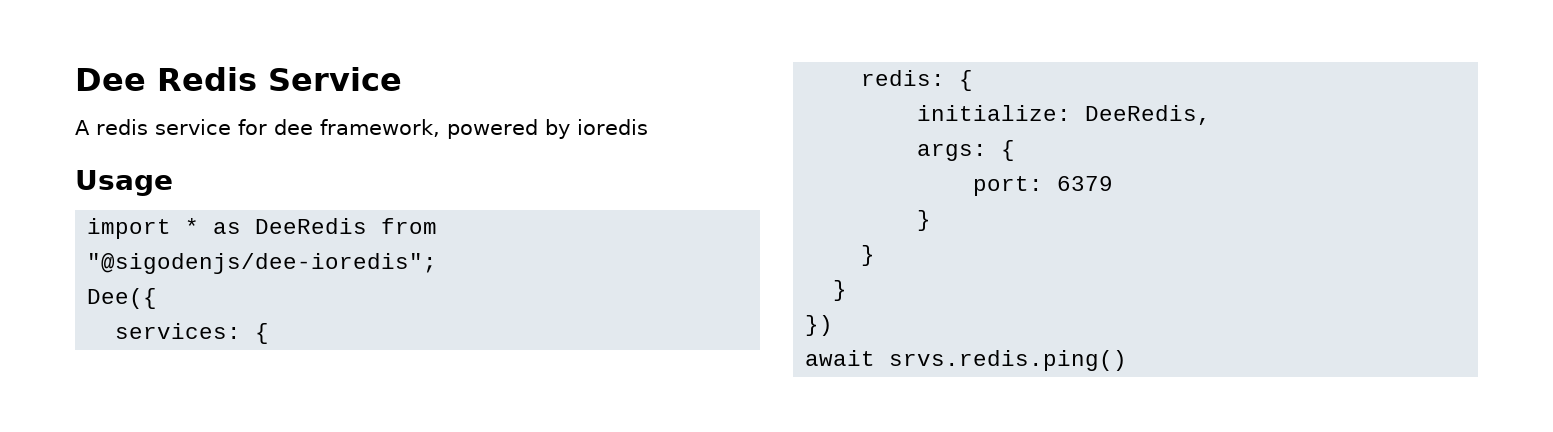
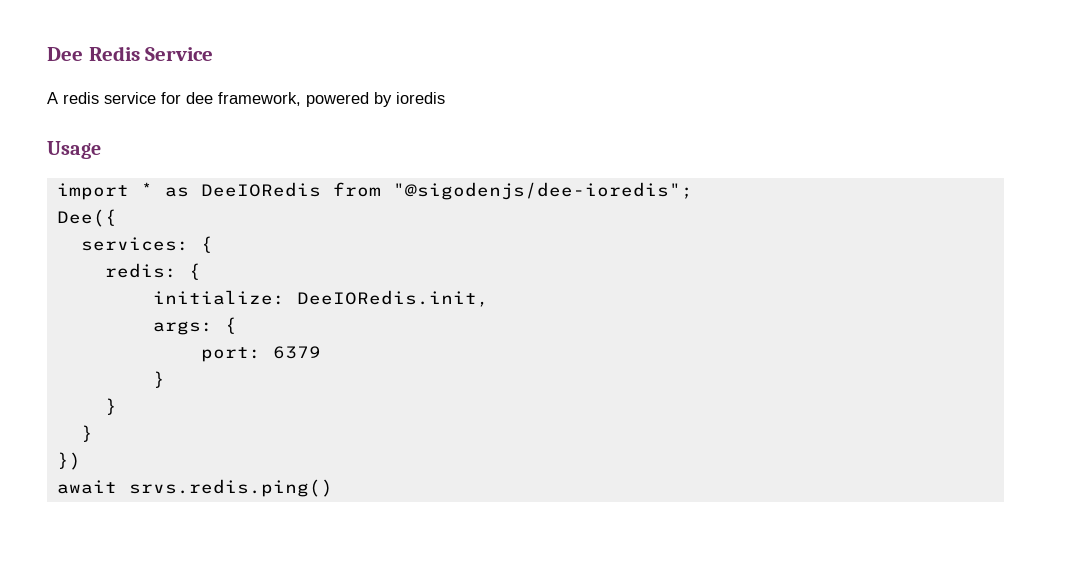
[255,218,368,234] DeeRedis -> [200,182,321,197] DeeIORedis
[1085,105,1212,125] DeeRedis, -> [296,290,489,307] DeeIORedis.init,

